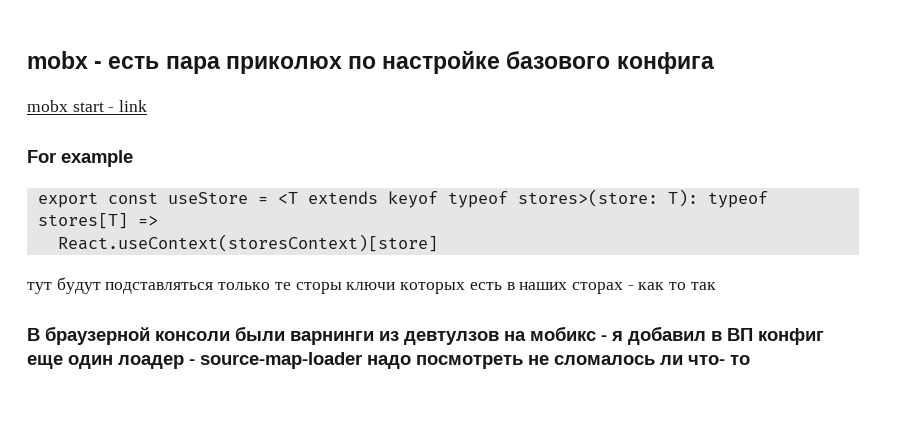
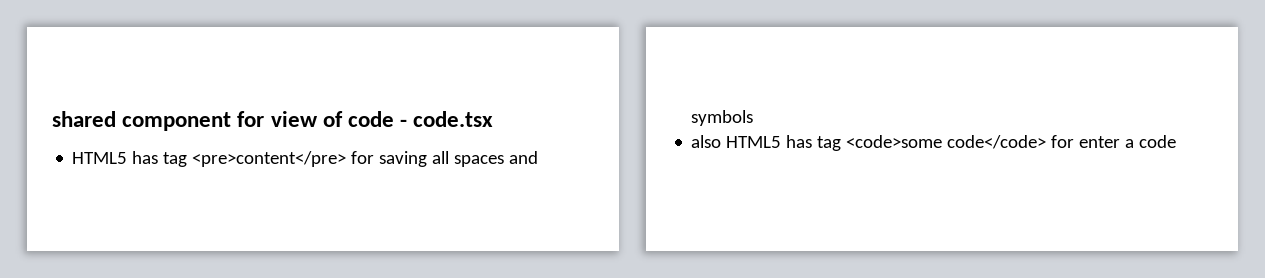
[27,51,714,74] [27,100,148,112] [27,150,133,167] [37,189,768,208] [37,213,158,229] [57,234,438,252] [27,277,716,294] [27,326,824,345] [27,352,750,369] mobx - есть пара приколюх по настройке базового конфига // mobx start - link // For example // export const useStore = <T extends keyof typeof stores>(store: T): typeof stores[T] => // React.useContext(storesContext)[store] // тут будут подставляться только те сторы ключи которых есть в наших сторах - как то так // В браузерной консоли были варнинги из девтулзов на мобикс - я добавил в ВП конфиг еще один лоадер - source-map-loader надо посмотреть не сломалось ли что- то -> [52,111,494,131] [72,151,539,167] [691,110,754,126] [691,135,1177,151] shared component for view of code - code.tsx // HTML5 has tag <pre>content</pre> for saving all spaces and symbols // also HTML5 has tag <code>some code</code> for enter a code

